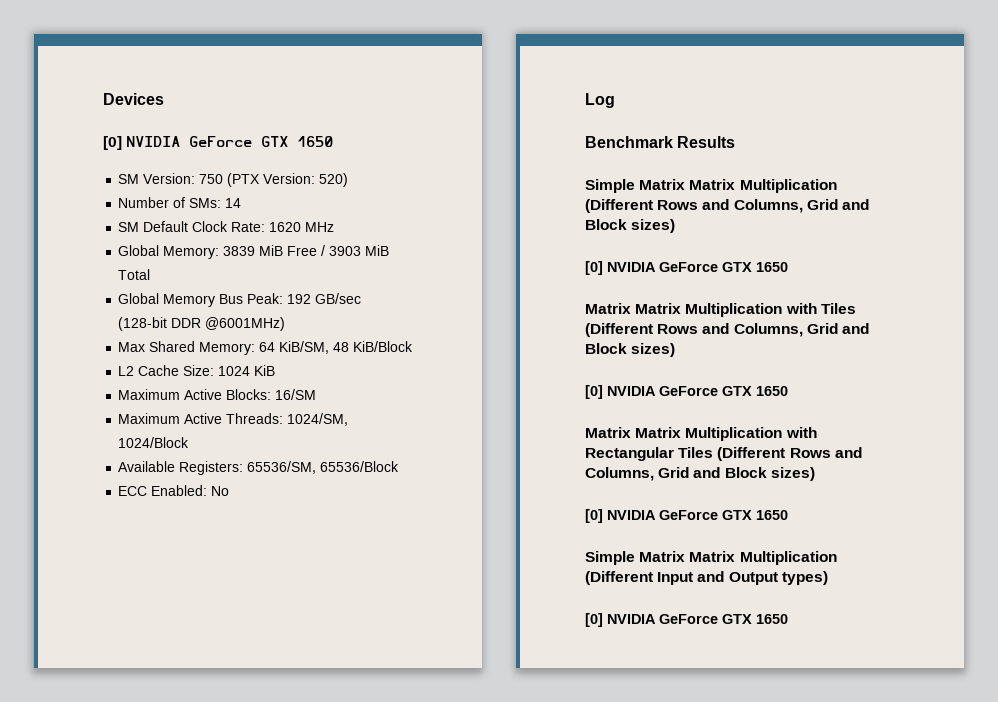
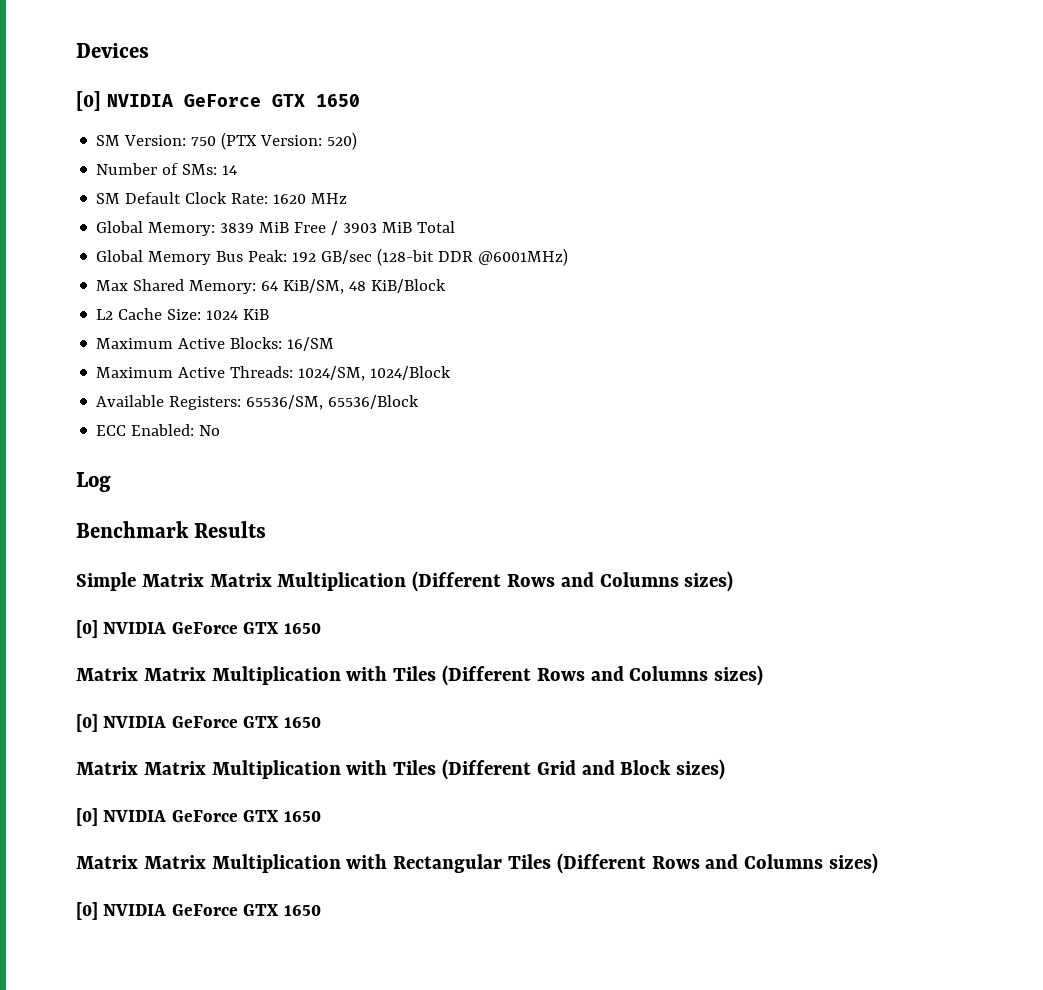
[733,199,869,213] [585,219,627,230] Columns, Grid and Block -> [599,572,679,587] Columns
[733,323,803,337] Columns, -> [629,665,764,686] [76,714,321,732] [76,759,532,780] Columns sizes) // [0] NVIDIA GeForce GTX 1650 // Matrix Matrix Multiplication with Tiles (Different
[585,467,815,481] [585,509,788,523] [585,551,837,565] [585,571,828,585] [585,613,788,627] Columns, Grid and Block sizes) // [0] NVIDIA GeForce GTX 1650 // Simple Matrix Matrix Multiplication (Different Input and Output types) // [0] NVIDIA GeForce GTX 1650 -> [744,853,879,874] [76,902,321,920] Columns sizes) // [0] NVIDIA GeForce GTX 1650

